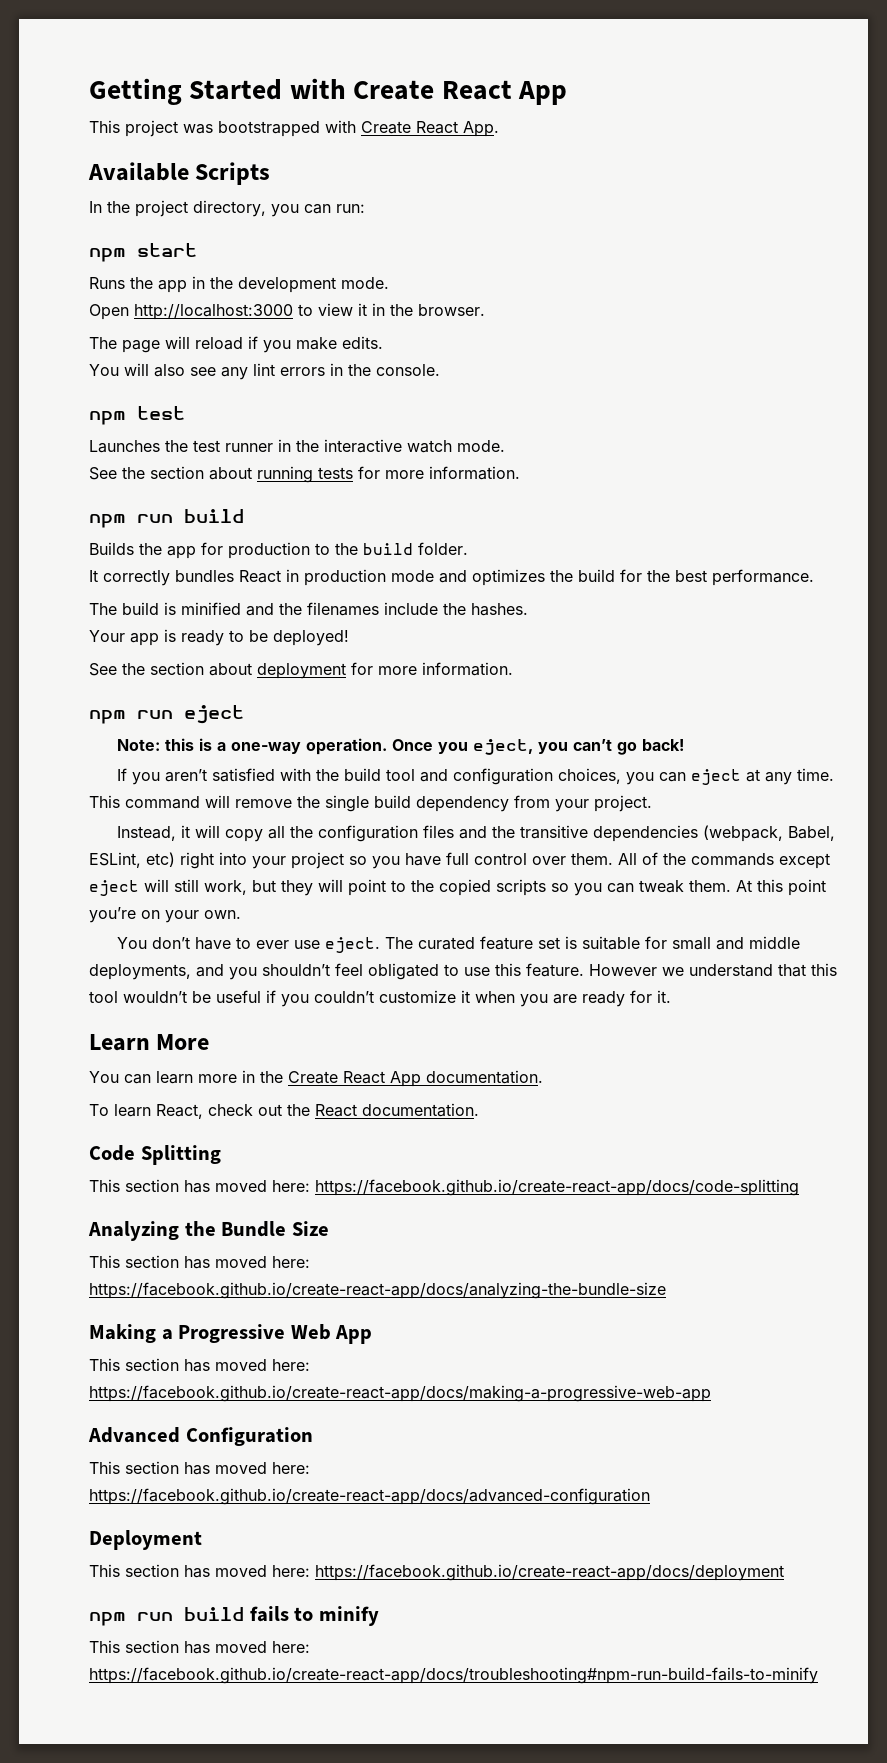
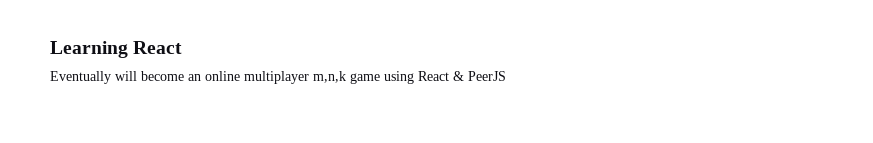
[89,78,568,105] [89,120,499,137] [88,162,271,185] [89,200,365,217] [89,243,197,262] [89,276,389,293] [89,303,485,320] [89,336,383,353] [89,363,440,380] [89,406,185,425] [89,439,505,453] [89,466,520,483] [89,509,244,528] [89,542,468,559] [89,569,814,586] [89,602,528,616] [89,629,349,646] [89,662,513,679] [89,705,244,724] [116,738,684,755] [116,768,834,785] [89,795,652,812] [116,825,835,842] [89,852,830,869] [89,879,826,896] [89,907,241,923] [116,936,800,953] [89,963,837,980] [89,990,671,1007] [89,1034,210,1051] [89,1070,543,1087] [89,1103,479,1119] [89,1145,221,1165] [89,1179,799,1196] [88,1221,329,1241] [89,1255,310,1269] [89,1282,666,1299] [89,1324,373,1344] [89,1358,310,1372] [89,1385,711,1402] [88,1427,313,1446] [89,1461,310,1475] [89,1488,650,1505] [89,1530,202,1550] [89,1564,784,1581] [89,1606,379,1626] [89,1640,310,1654] [89,1667,818,1684] Getting Started with Create React App // This project was bootstrapped with Create React App. // Available Scripts // In the project directory, you can run: // npm start // Runs the app in the development mode. // Open http://localhost:3000 to view it in the browser. // The page will reload if you make edits. // You will also see any lint errors in the console. // npm test // Launches the test runner in the interactive watch mode. // See the section about running tests for more information. // npm run build // Builds the app for production to the build folder. // It correctly bundles React in production mode and optimizes the build for the best performance. // The build is minified and the filenames include the hashes. // Your app is ready to be deployed! // See the section about deployment for more information. // npm run eject // Note: this is a one-way operation. Once you eject, you can’t go back! // If you aren’t satisfied with the build tool and configuration choices, you can eject at any time. This command will remove the single build dependency from your project. // Instead, it will copy all the configuration files and the transitive dependencies (webpack, Babel, ESLint, etc) right into your project so you have full control over them. All of the commands except eject will still work, but they will point to the copied scripts so you can tweak them. At this point you’re on your own. // You don’t have to ever use eject. The curated feature set is suitable for small and middle deployments, and you shouldn’t feel obligated to use this feature. However we understand that this tool wouldn’t be useful if you couldn’t customize it when you are ready for it. // Learn More // You can learn more in the Create React App documentation. // To learn React, check out the React documentation. // Code Splitting // This section has moved here: https://facebook.github.io/create-react-app/docs/code-splitting // Analyzing the Bundle Size // This section has moved here: https://facebook.github.io/create-react-app/docs/analyzing-the-bundle-size // Making a Progressive Web App // This section has moved here: https://facebook.github.io/create-react-app/docs/making-a-progressive-web-app // Advanced Configuration // This section has moved here: https://facebook.github.io/create-react-app/docs/advanced-configuration // Deployment // This section has moved here: https://facebook.github.io/create-react-app/docs/deployment // npm run build fails to minify // This section has moved here: https://facebook.github.io/create-react-app/docs/troubleshooting#npm-run-build-fails-to-minify -> [50,41,183,58] [50,71,506,84] Learning React // Eventually will become an online multiplayer m,n,k game using React & PeerJS

